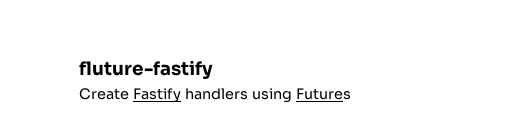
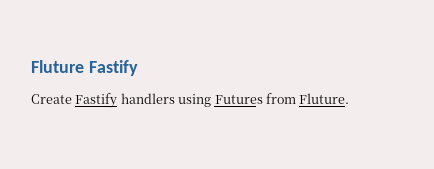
[79,60,213,80] fluture-fastify -> [31,60,138,76] Fluture Fastify
(351, 94) none -> [265,93,350,104] from Fluture.

